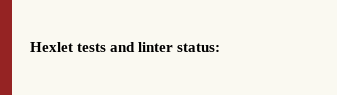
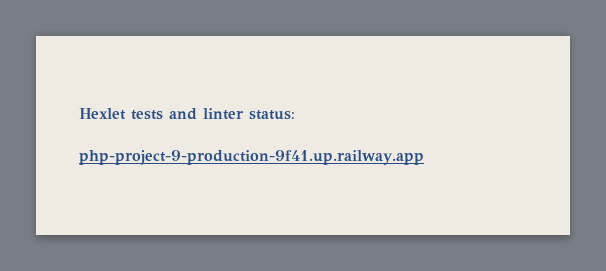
(221, 47) none -> [79,150,424,165] // php-project-9-production-9f41.up.railway.app

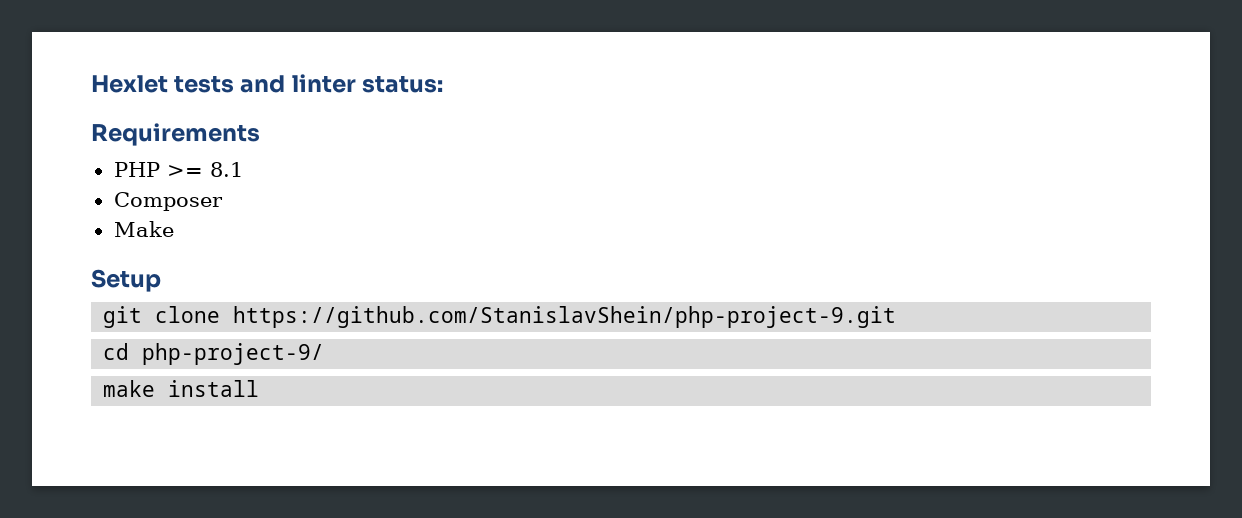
[79,150,424,165] php-project-9-production-9f41.up.railway.app -> [91,123,260,146] [113,162,243,177] [113,192,223,211] [113,221,174,237] [91,269,161,292] [103,306,897,328] [103,343,325,365] [103,380,260,397] Requirements // PHP >= 8.1 // Composer // Make // Setup // git clone https://github.com/StanislavShein/php-project-9.git // cd php-project-9/ // make install

